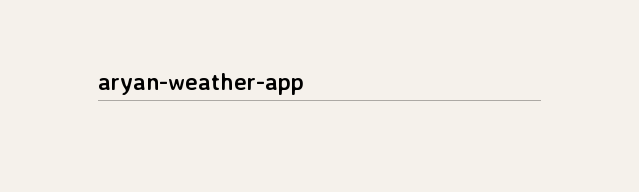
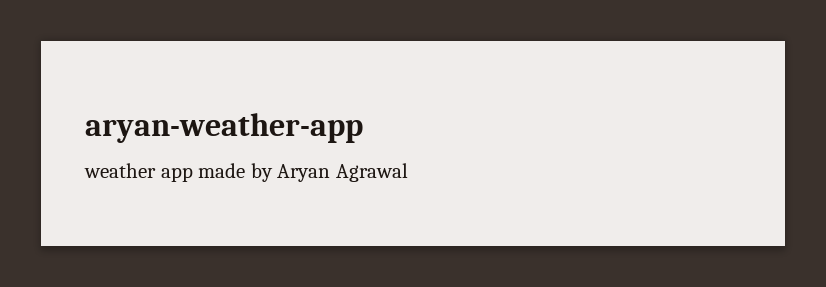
(304, 84) none -> [84,163,408,182] // weather app made by Aryan Agrawal

